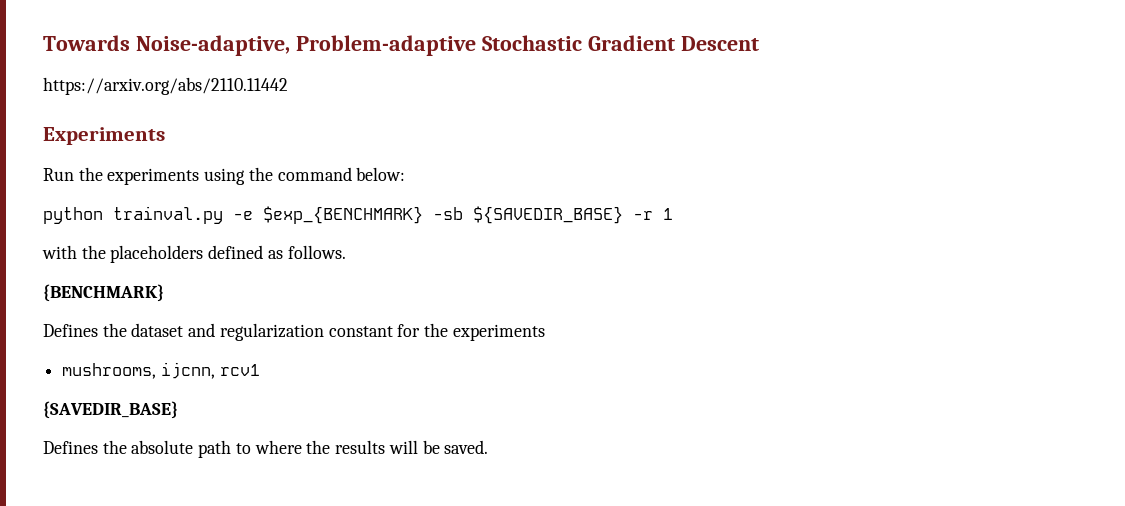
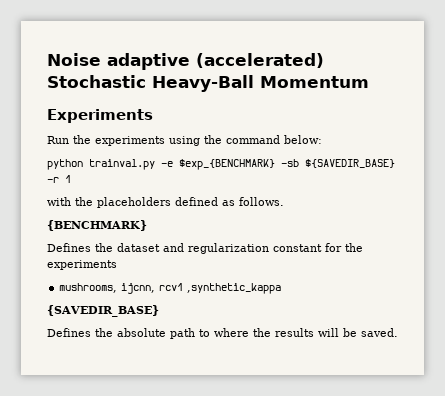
[43,35,759,56] [43,77,288,95] Towards Noise-adaptive, Problem-adaptive Stochastic Gradient Descent // https://arxiv.org/abs/2110.11442 -> [47,53,324,70] [47,75,369,92] Noise adaptive (accelerated) Stochastic Heavy-Ball Momentum
(260, 370) none -> [187,283,282,294] ,synthetic_kappa

